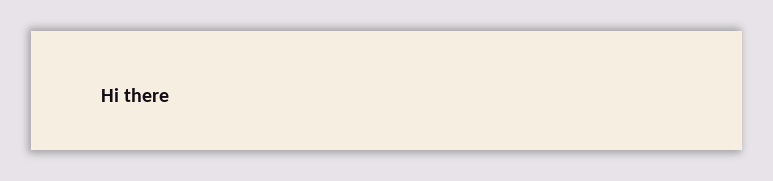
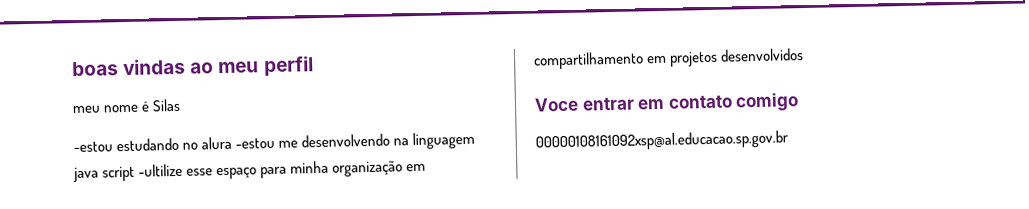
[101,88,170,102] Hi there -> [72,56,314,77] [72,98,182,114] [73,131,476,153] [73,160,427,183] [533,48,805,70] [534,92,800,112] [535,130,789,152] boas vindas ao meu perfil // meu nome é Silas // -estou estudando no alura -estou me desenvolvendo na linguagem java script -ultilize esse espaço para minha organização em compartilhamento em projetos desenvolvidos // Voce entrar em contato comigo // 00000108161092xsp@al.educacao.sp.gov.br

